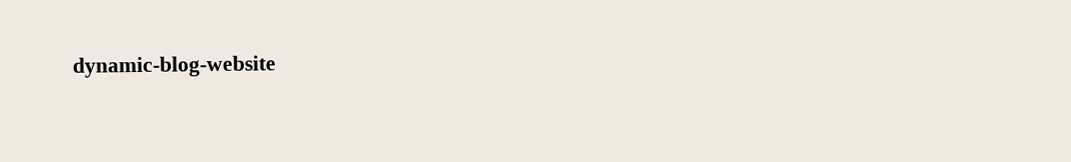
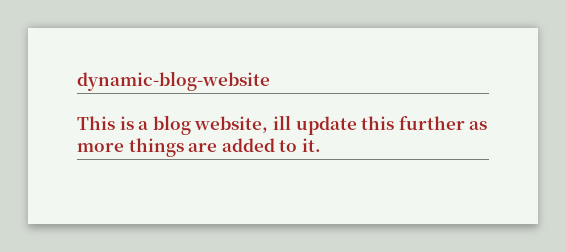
(276, 66) none -> [77,115,488,135] [77,138,321,157] // This is a blog website, ill update this further as more things are added to it.

